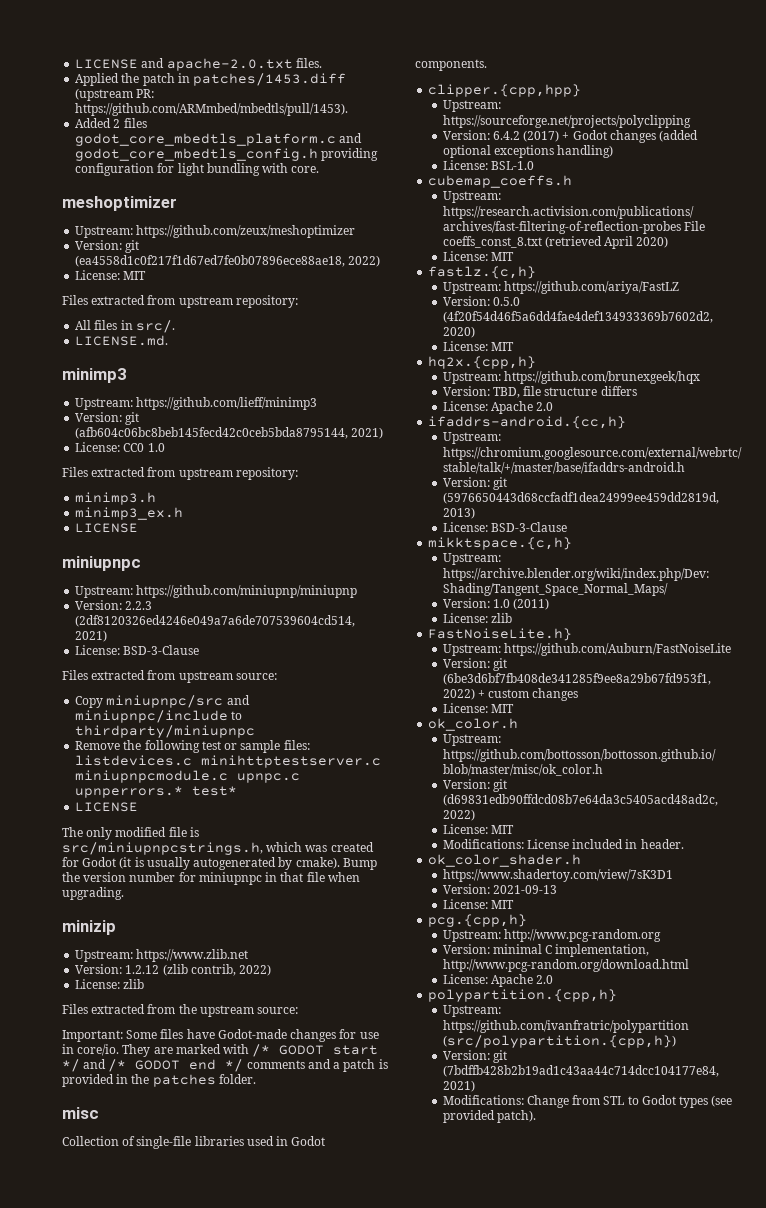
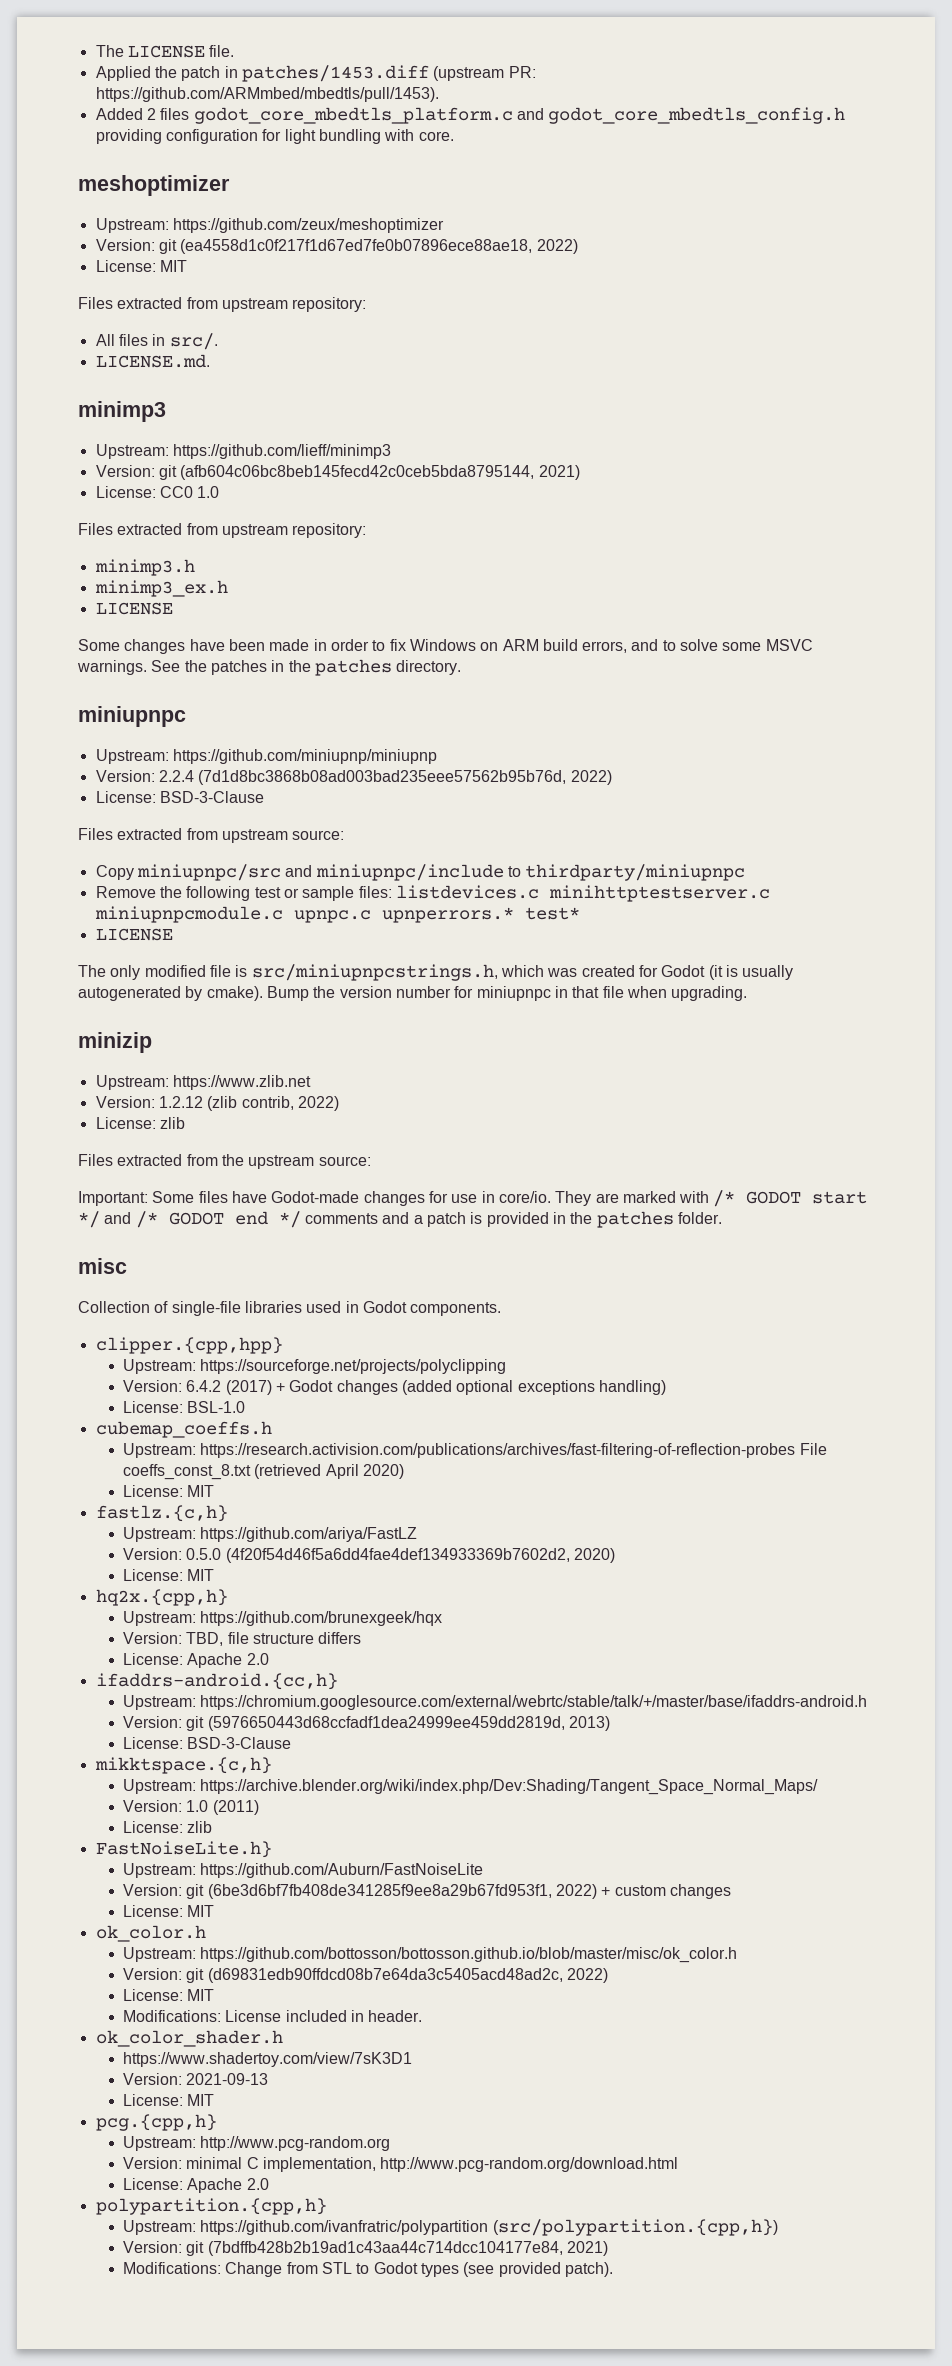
[75,58,322,71] LICENSE and apache-2.0.txt files. -> [95,45,235,58] The LICENSE file.
(139, 528) none -> [78,639,813,654] [77,659,462,676] // Some changes have been made in order to fix Windows on ARM build errors, and to solve some MSVC warnings. See the patches in the patches directory.
[125,601,153,610] [75,615,356,627] [75,630,108,642] 2.2.3 (2df8120326ed4246e049a7a6de707539604cd514, 2021) -> [158,770,612,785] 2.2.4 (7d1d8bc3868b08ad003bad235eee57562b95b76d, 2022)

